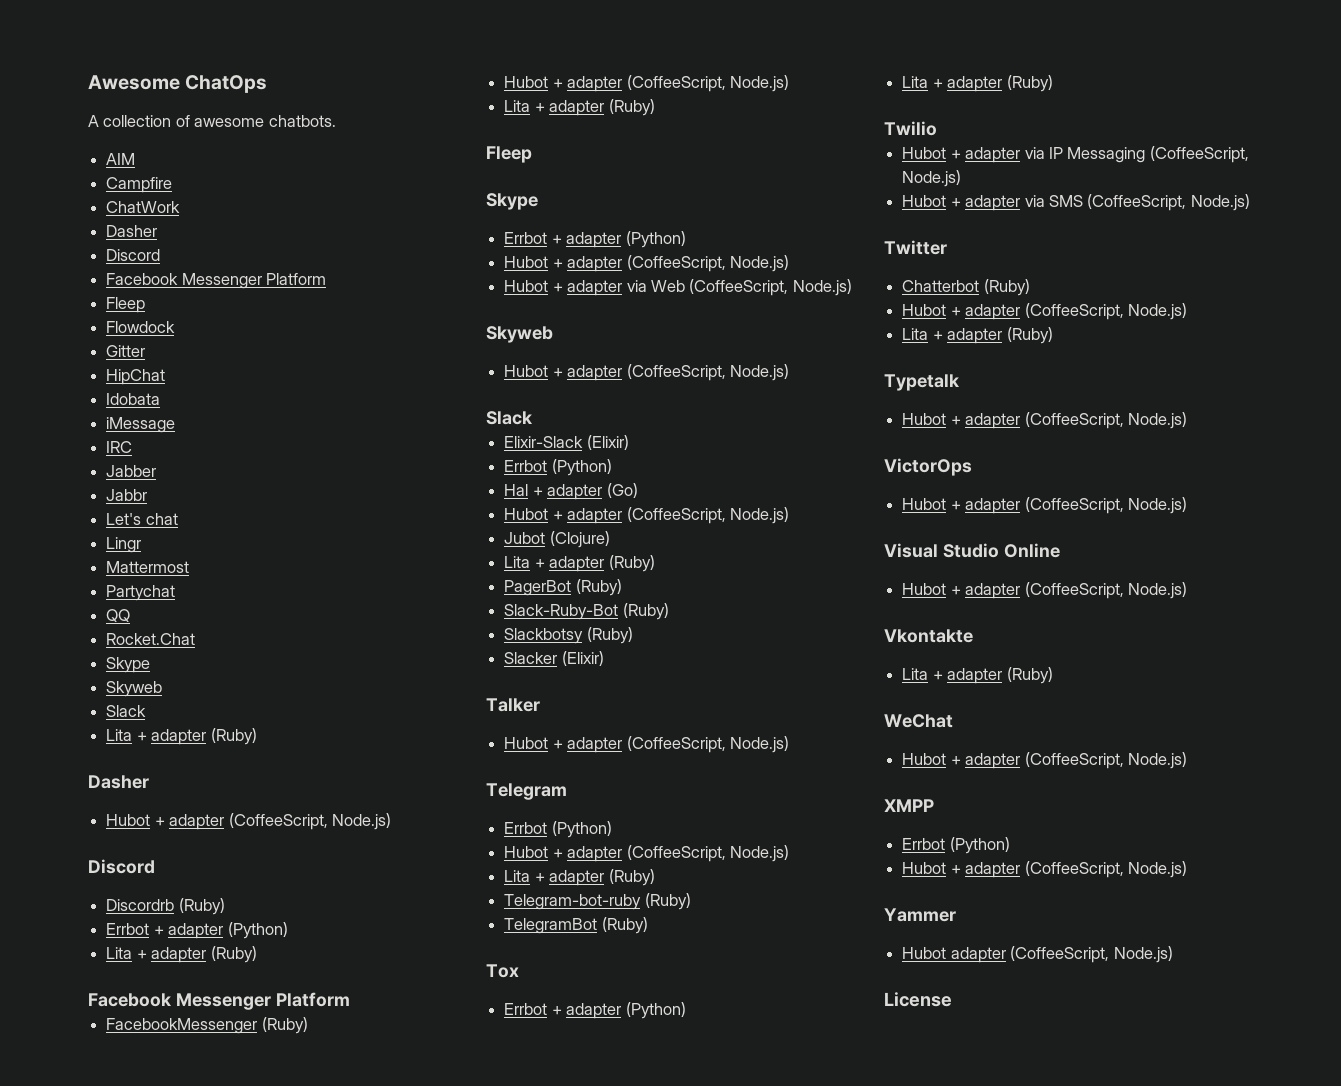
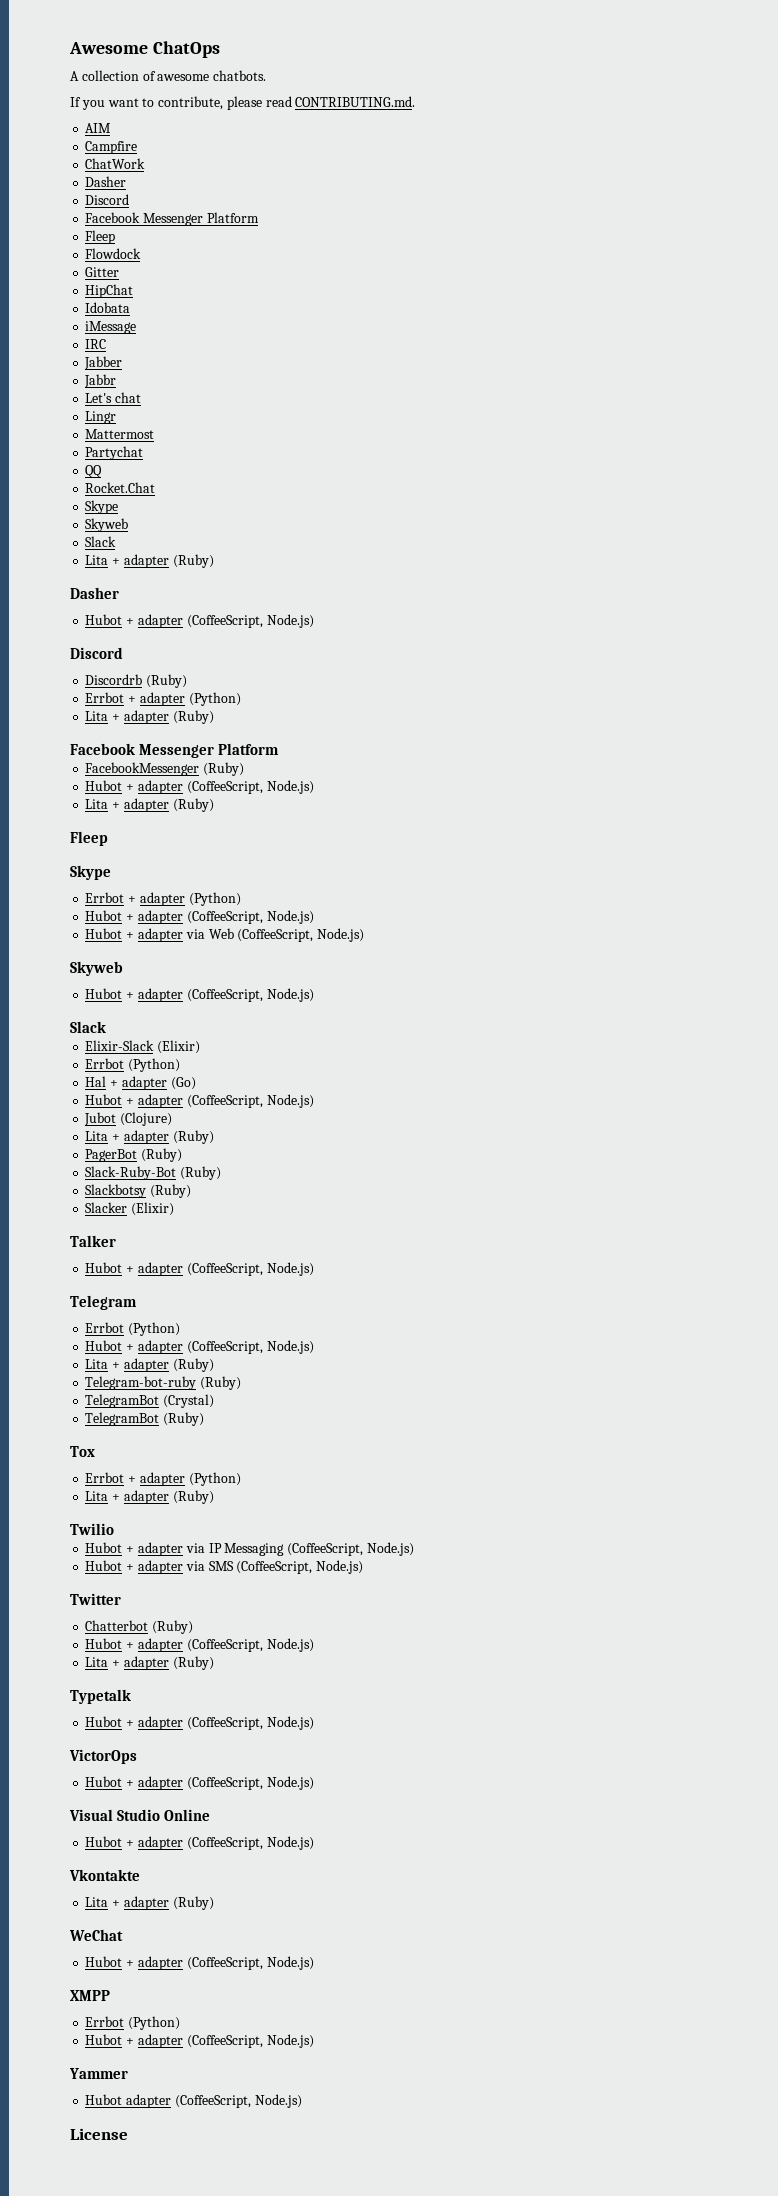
(336, 121) none -> [70,96,416,110] // If you want to contribute, please read CONTRIBUTING.md.
(691, 901) none -> [85,1394,215,1408] // TelegramBot (Crystal)

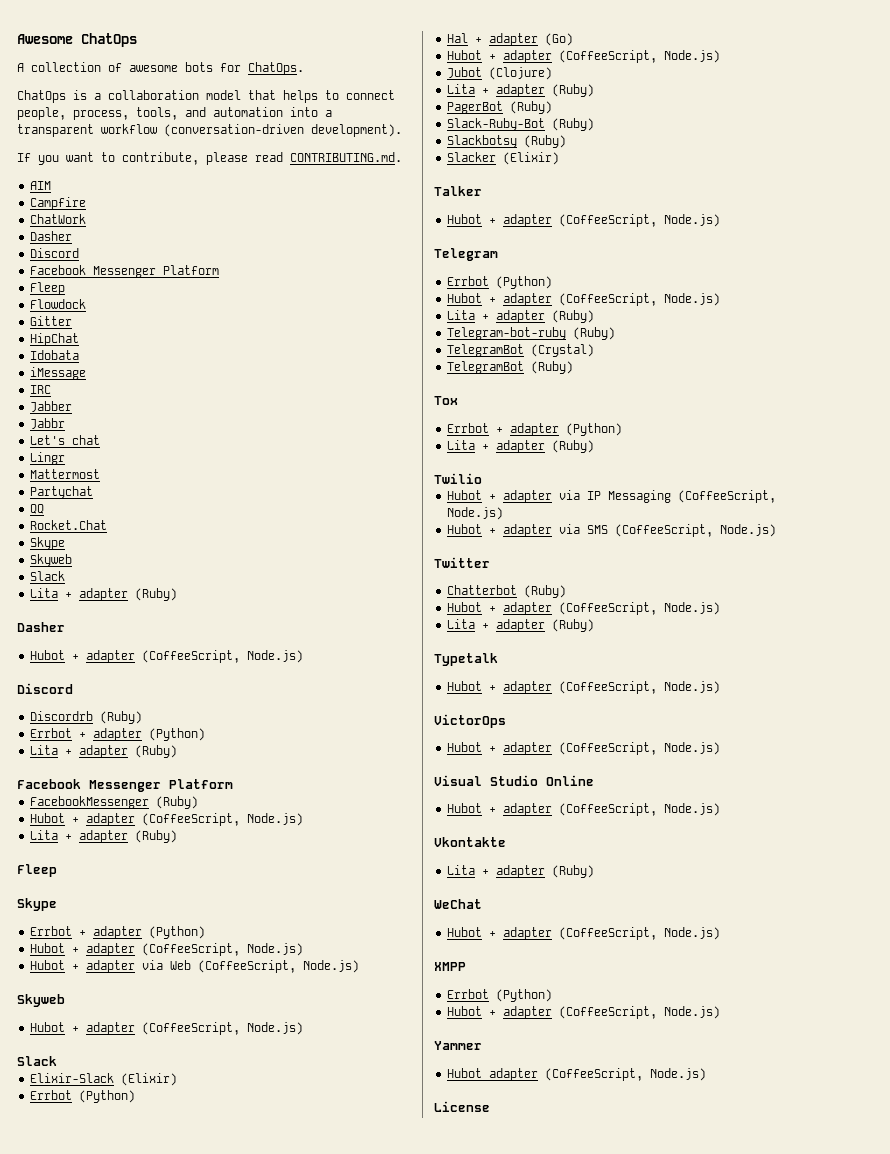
[213,70,267,81] chatbots. -> [185,62,304,75] [17,90,395,103] [17,107,332,120] [17,124,402,137] bots for ChatOps. // ChatOps is a collaboration model that helps to connect people, process, tools, and automation into a transparent workflow (conversation-driven development).

